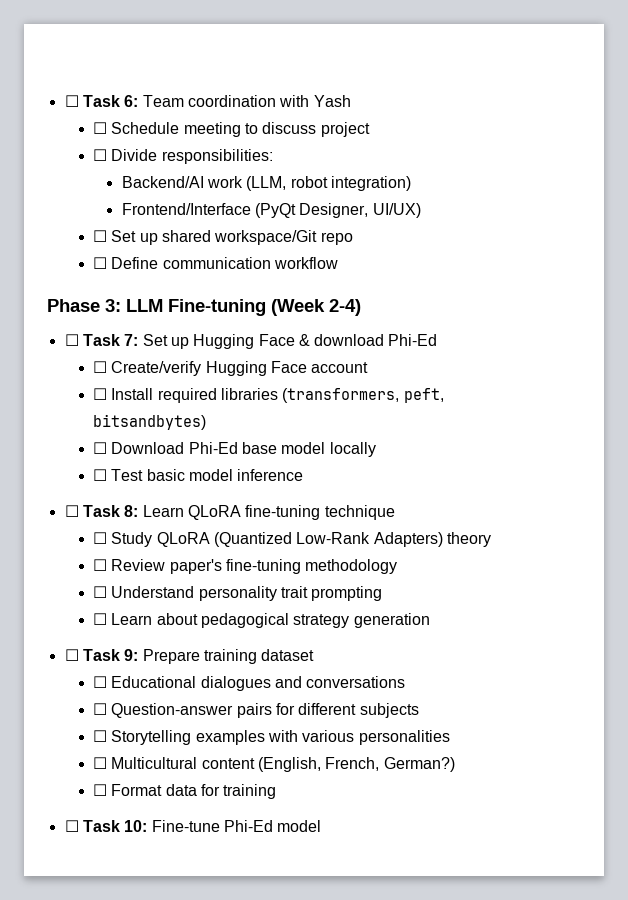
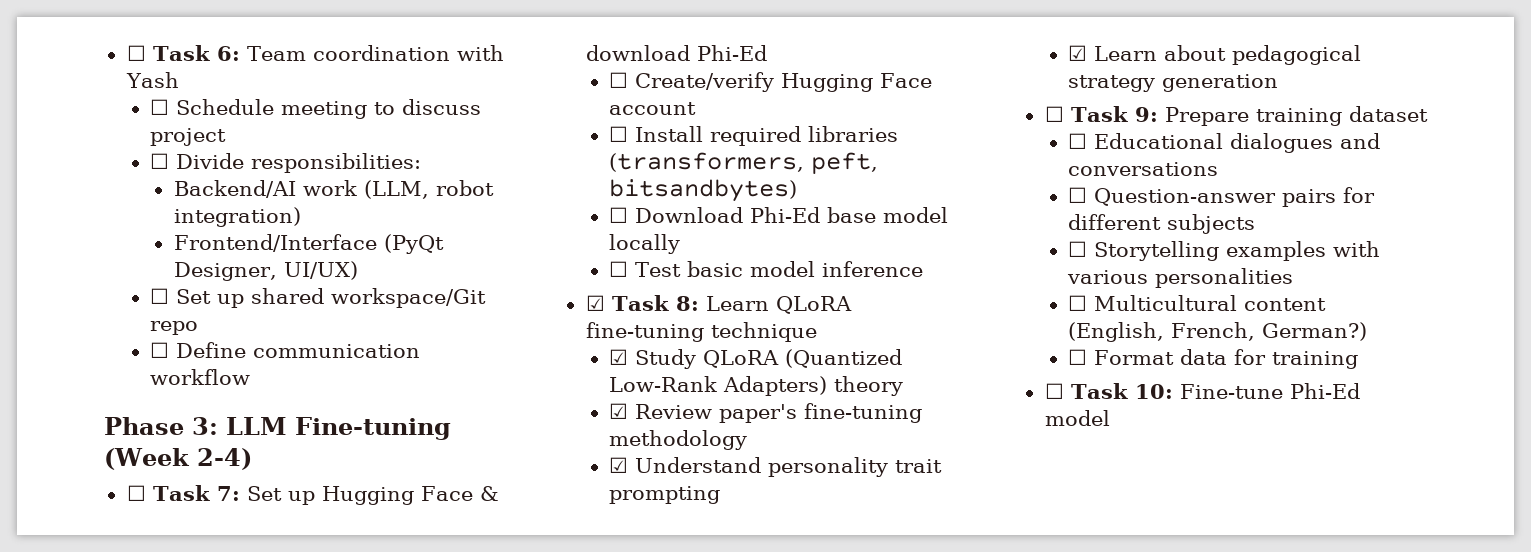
[64,505,79,517] ☐ -> [585,295,605,311] ☑
[93,532,108,544] ☐ -> [609,349,629,365] ☑
[93,559,108,571] ☐ -> [609,403,629,419] ☑
[93,586,108,598] ☐ -> [609,457,629,473] ☑
[93,613,108,625] ☐ -> [1068,45,1088,61] ☑

